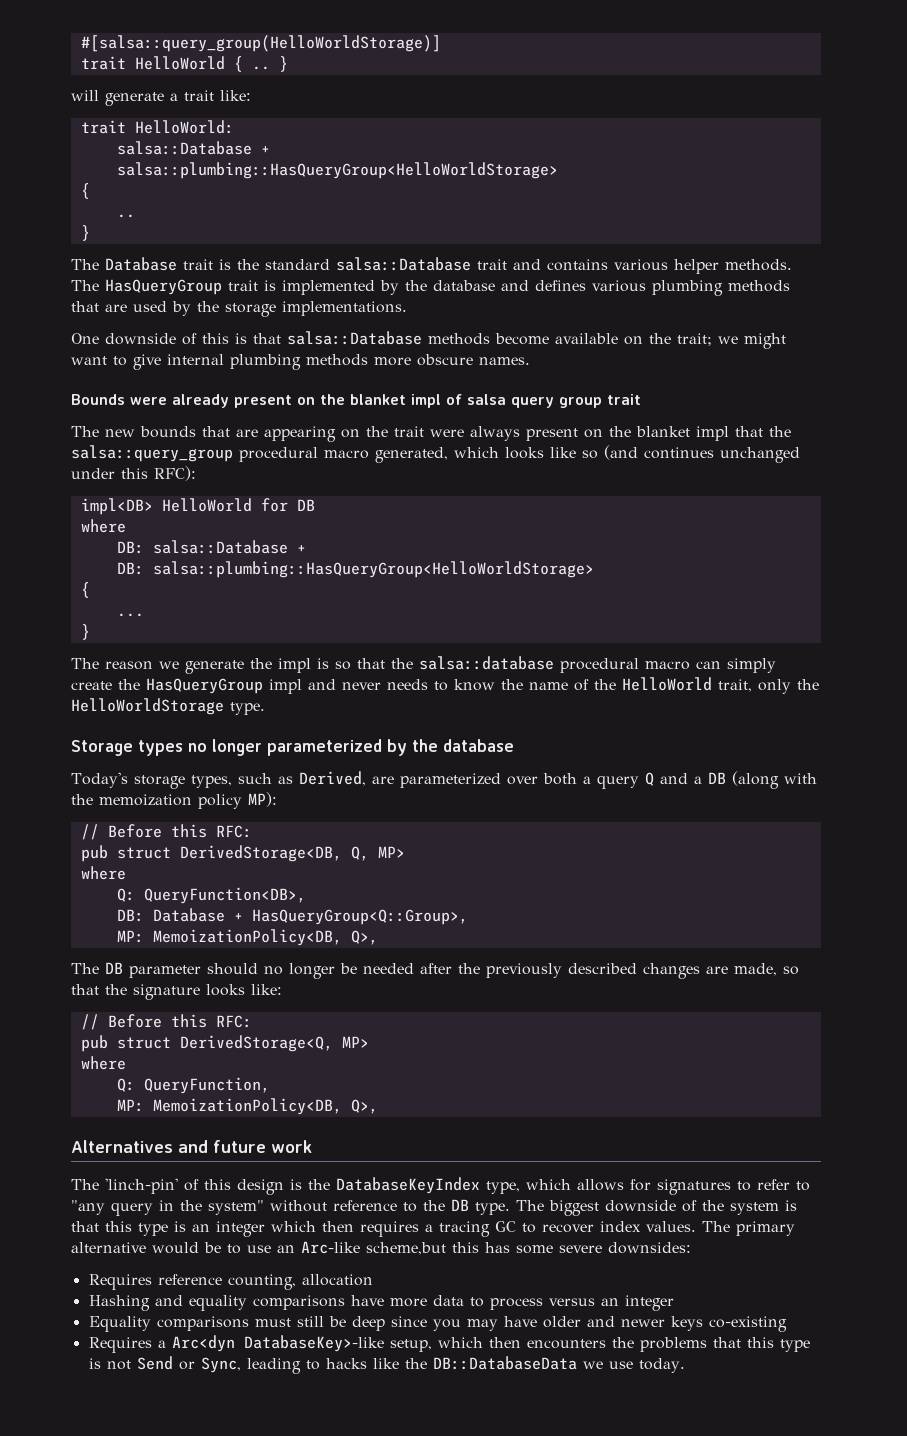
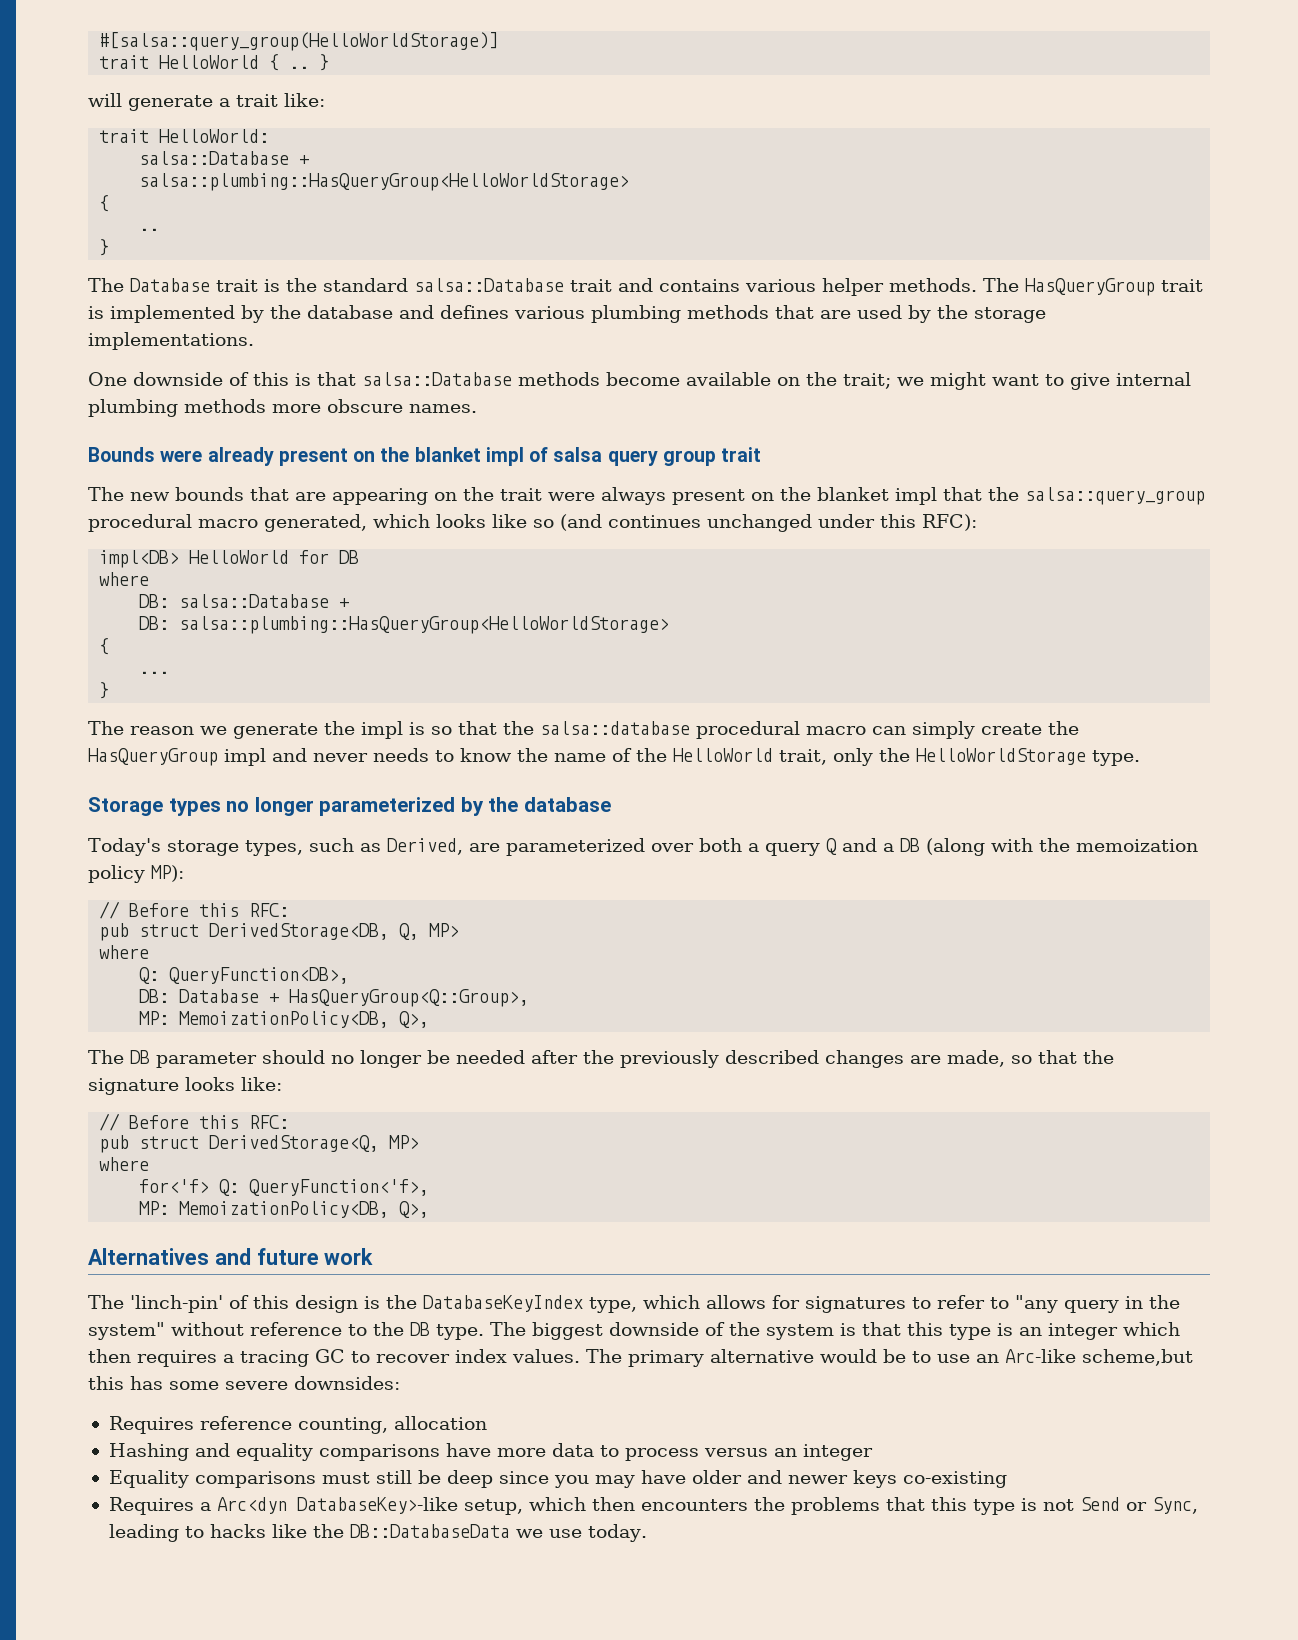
[116,1077,270,1094] Q: QueryFunction, -> [139,1179,430,1196] for<'f> Q: QueryFunction<'f>,

